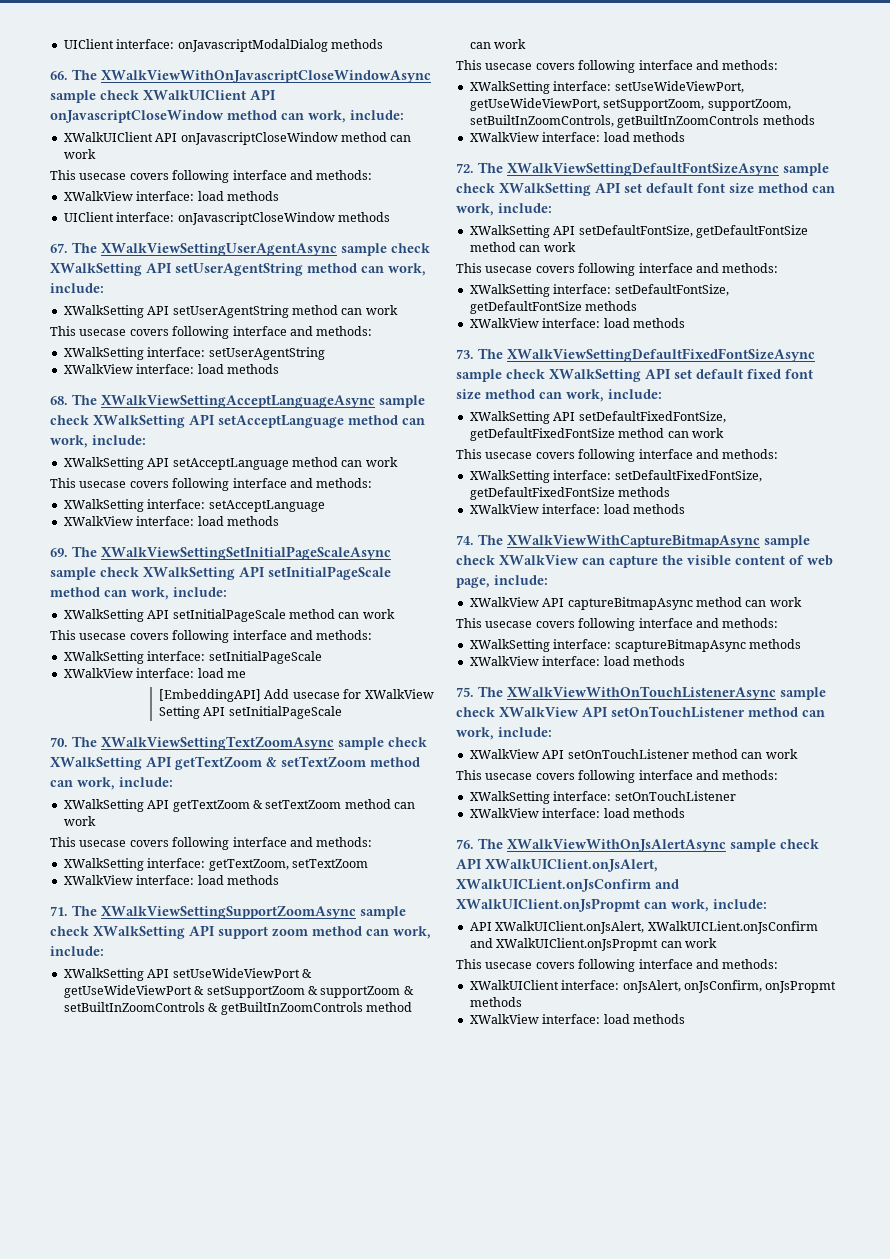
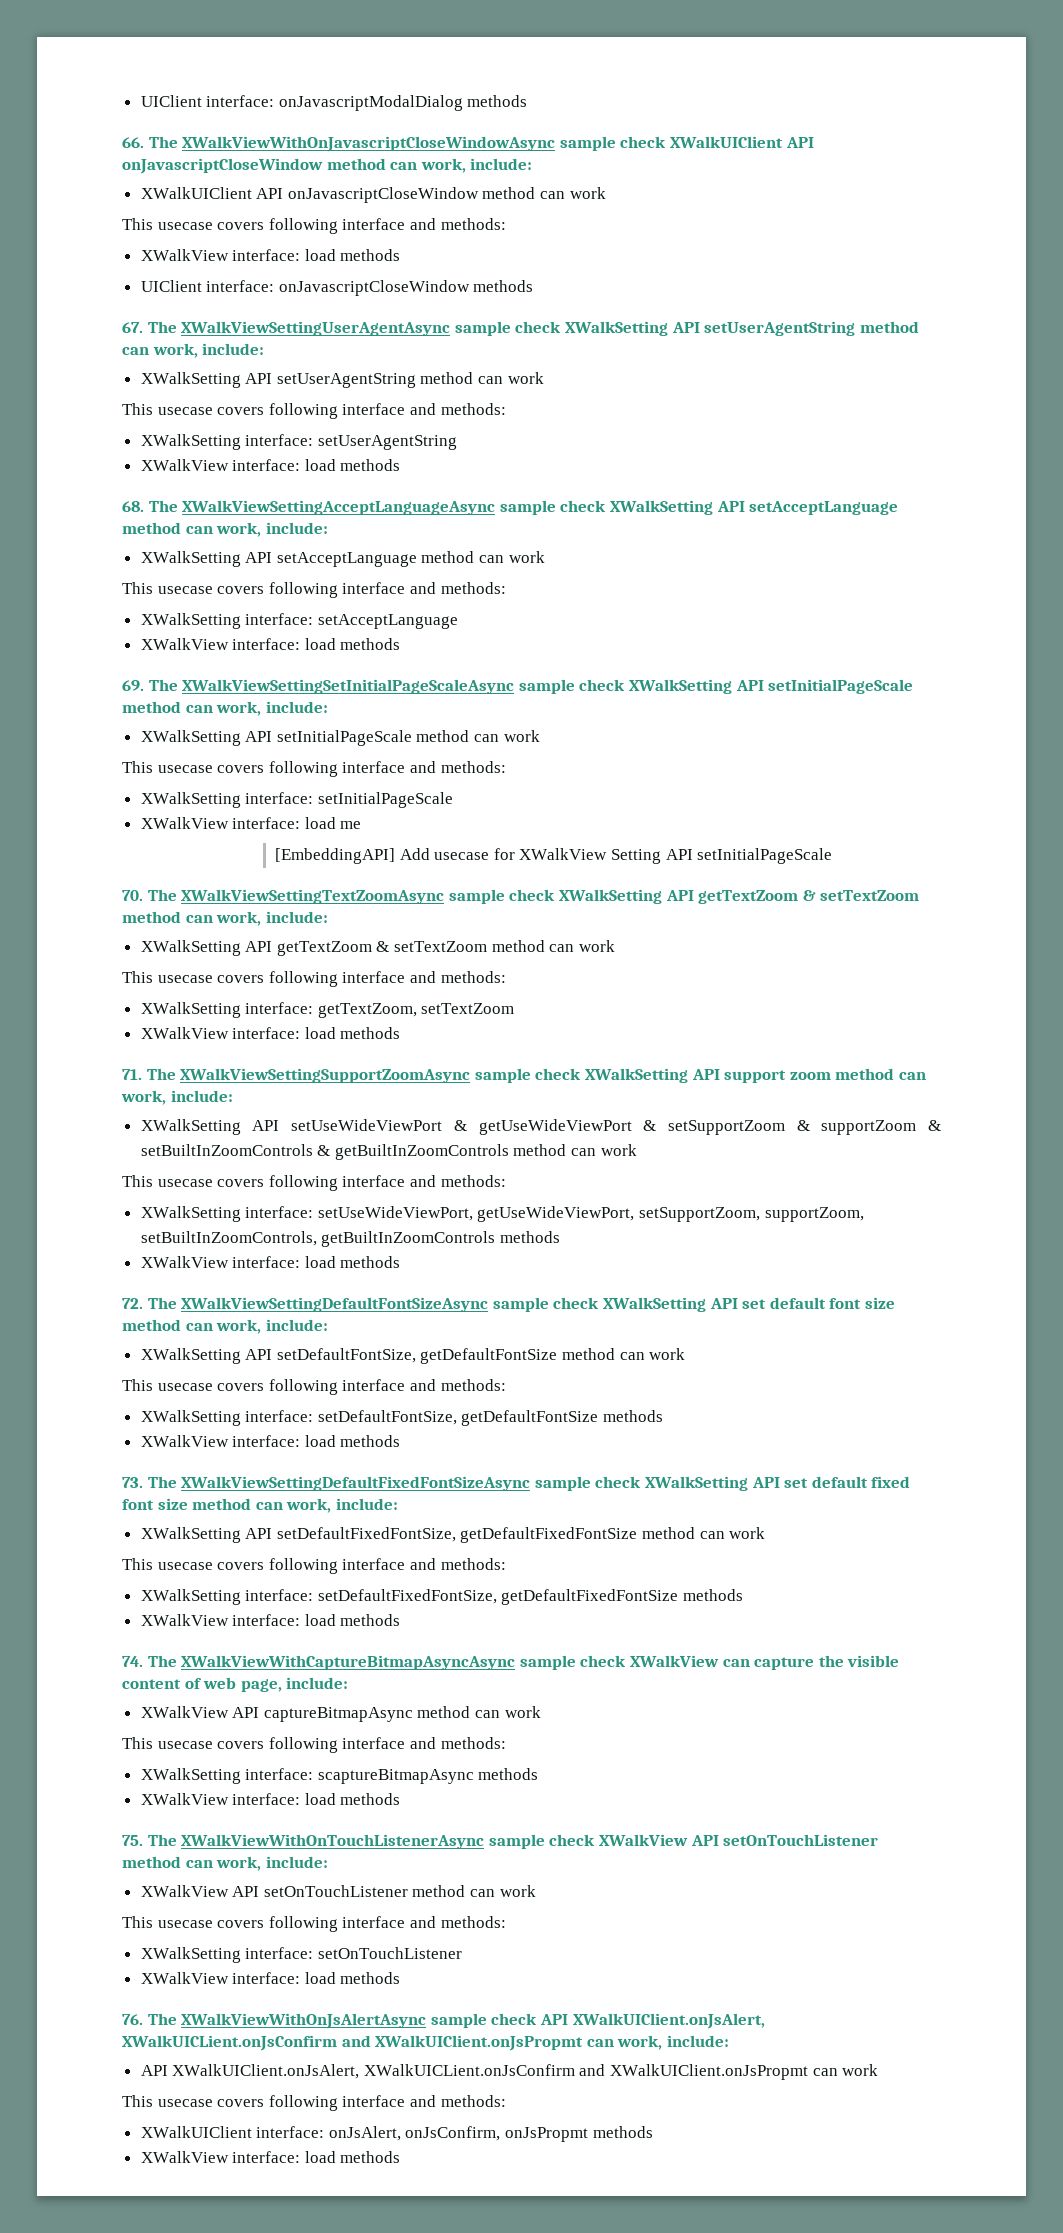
[507,535,760,548] XWalkViewWithCaptureBitmapAsync -> [181,1655,516,1670] XWalkViewWithCaptureBitmapAsyncAsync

